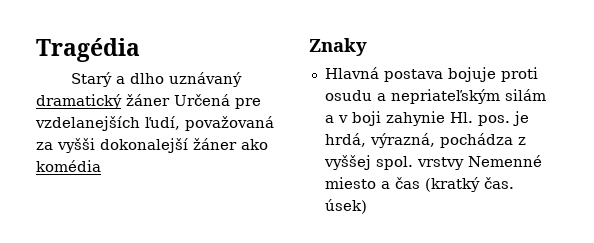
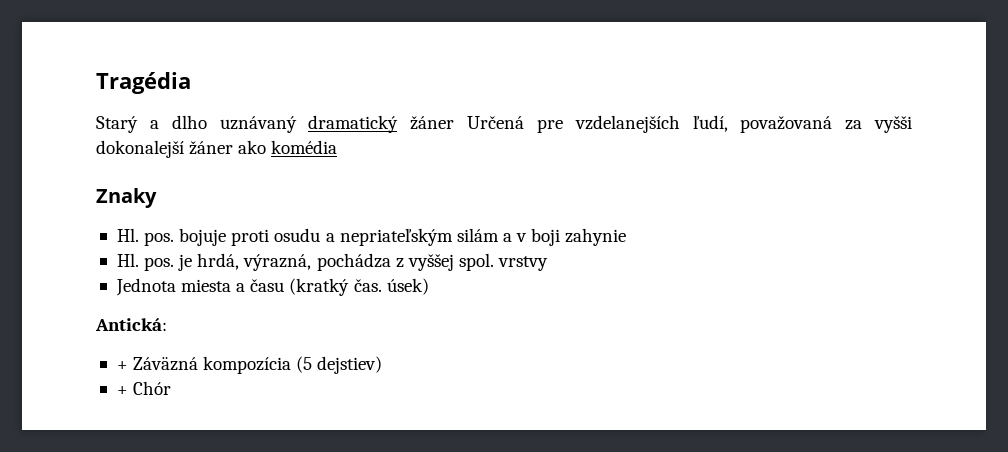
[324,67,443,82] Hlavná postava -> [116,228,175,246] Hl. pos.
(445, 118) none -> (627, 237) //
[467,155,542,167] [324,177,420,189] Nemenné miesto a čas -> [115,278,285,296] // Jednota miesta a času
(367, 206) none -> [95,318,167,331] [116,356,383,374] [116,381,172,395] // Antická: // + Záväzná kompozícia (5 dejstiev) // + Chór

